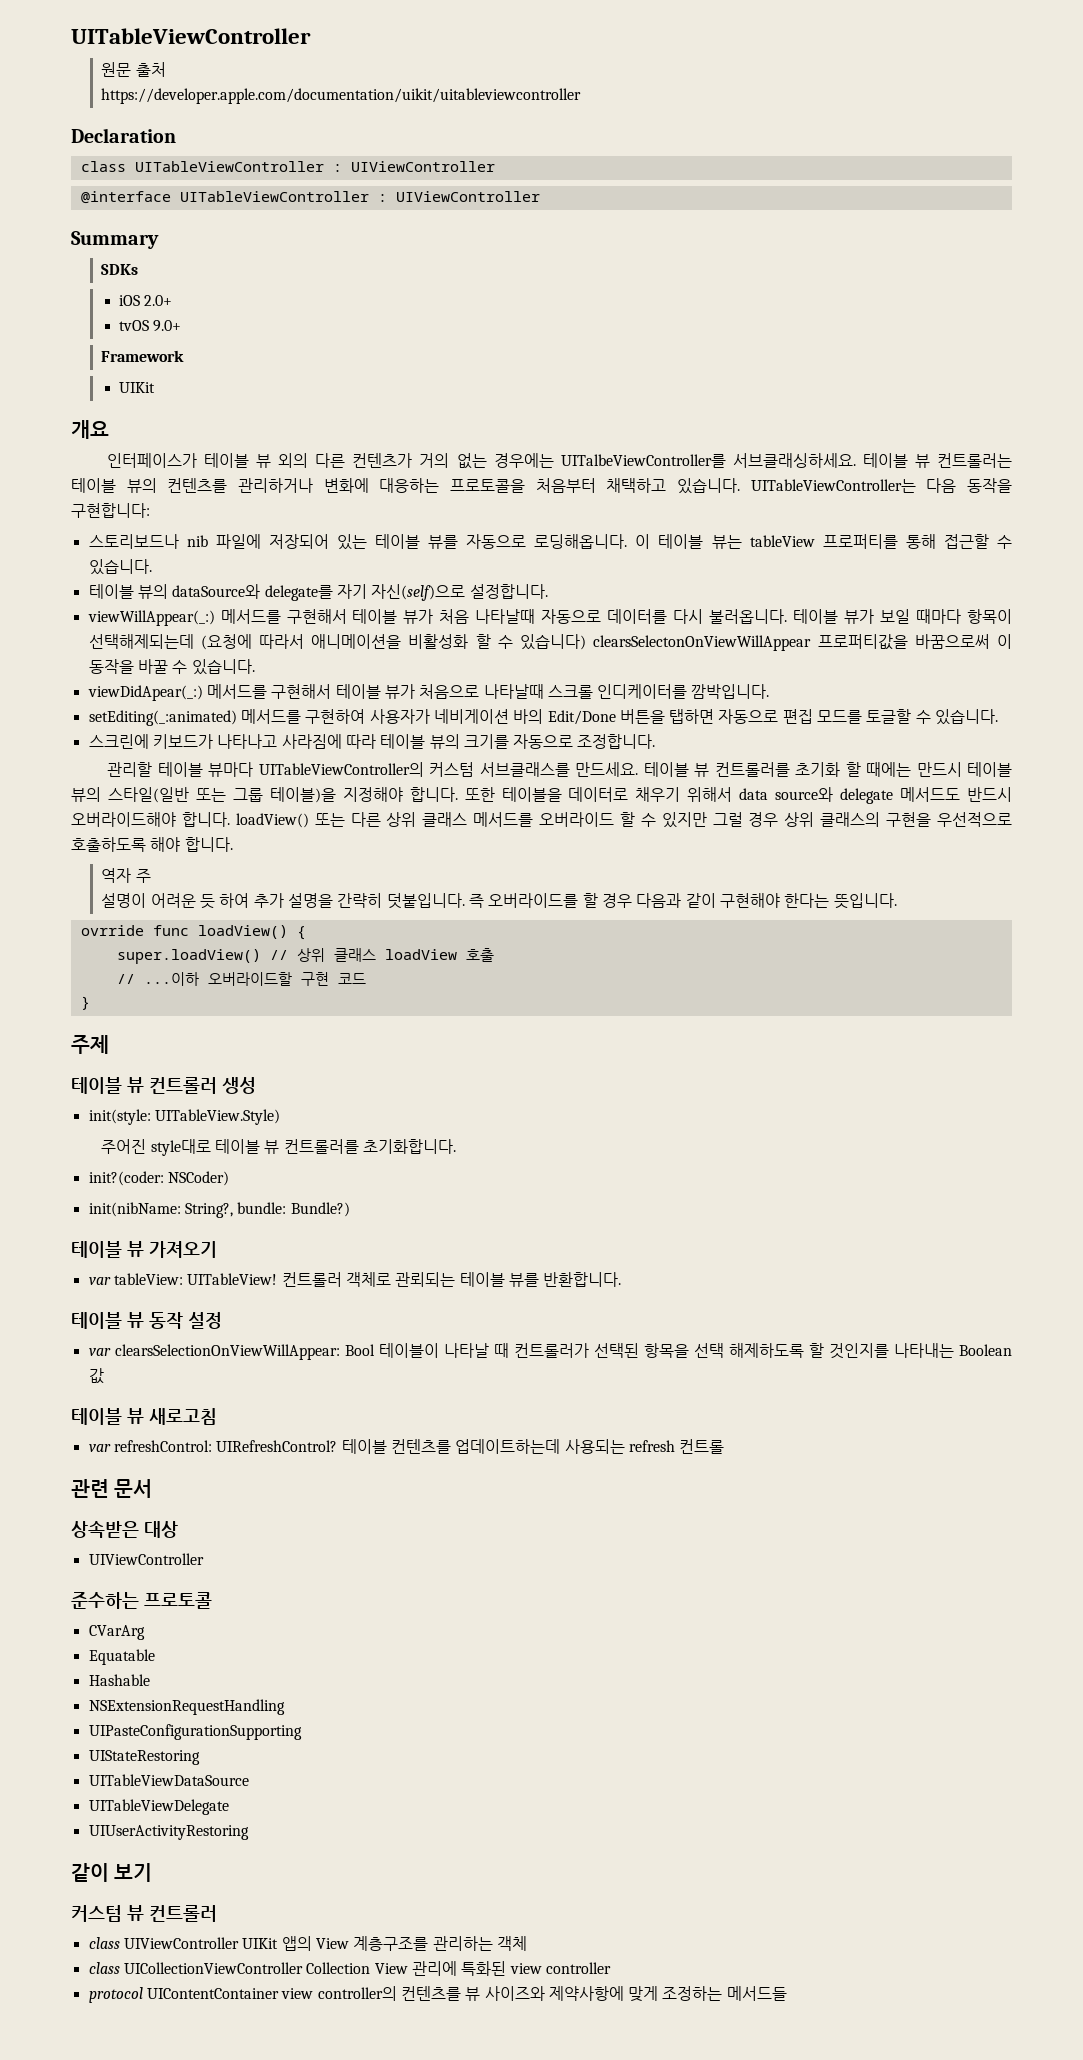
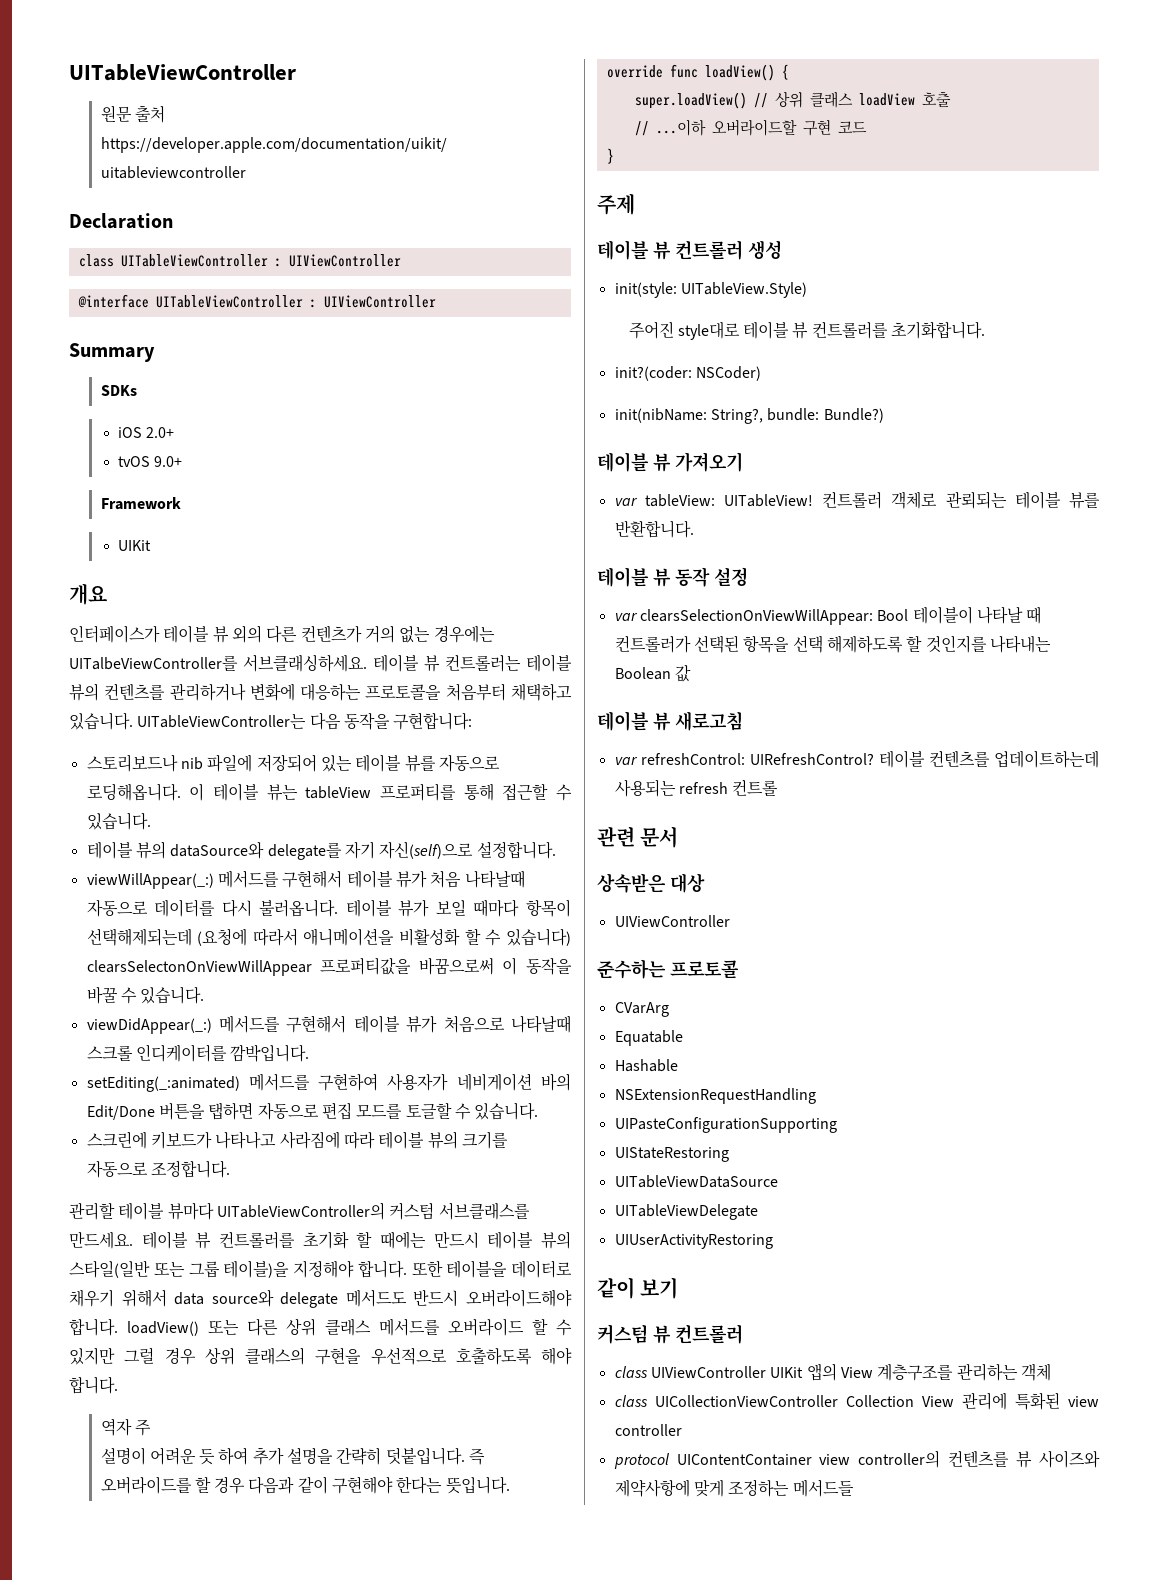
[87,685,203,701] viewDidApear(_:) -> [86,1018,212,1034] viewDidAppear(_:)
[80,925,144,936] ovrride -> [606,65,663,78] override

